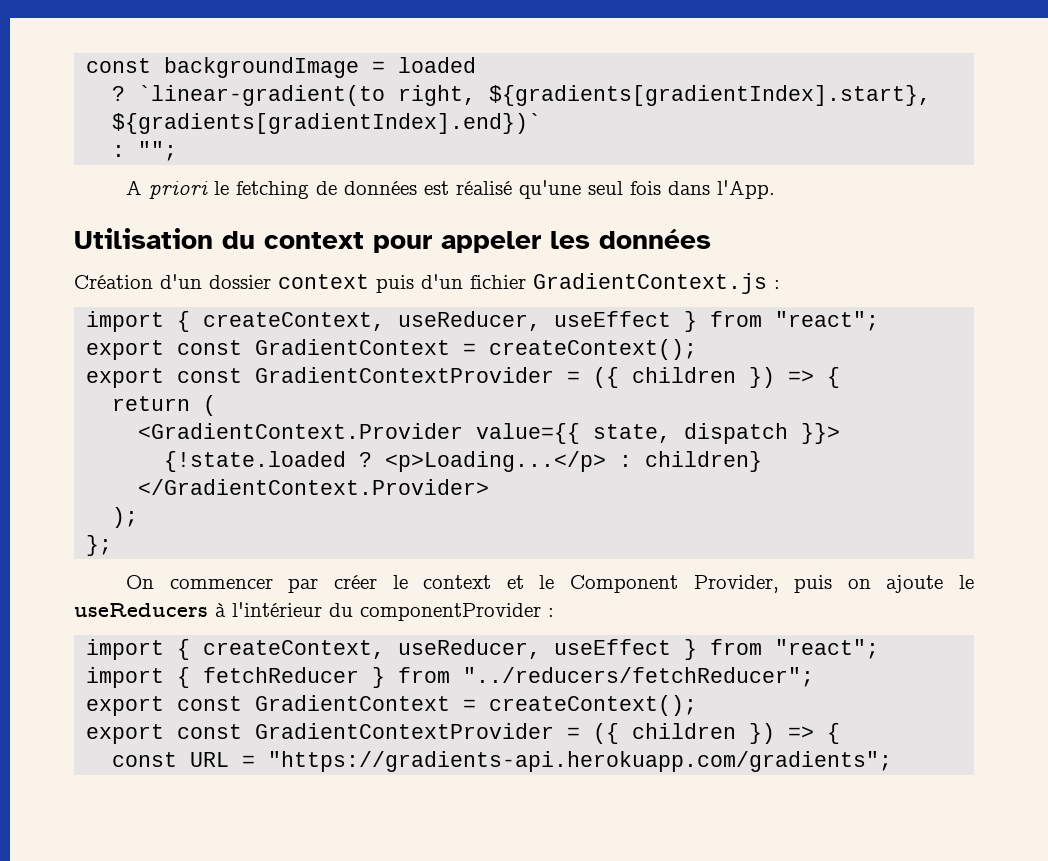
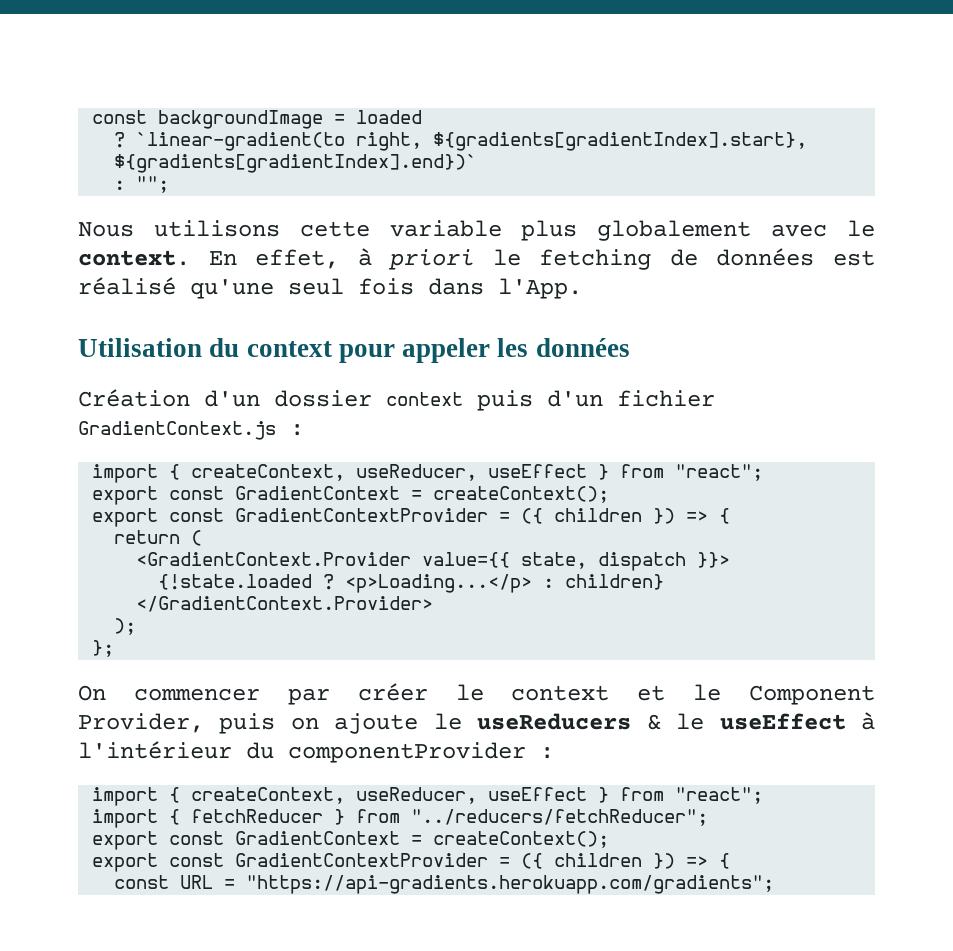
[126,180,143,195] A -> [78,220,875,241] [78,248,372,269] Nous utilisons cette variable plus globalement avec le context. En effet, à
(208, 610) none -> [646,713,846,730] & le useEffect
[268,751,893,772] "https://gradients-api.herokuapp.com/gradients"; -> [246,875,775,894] "https://api-gradients.herokuapp.com/gradients";

